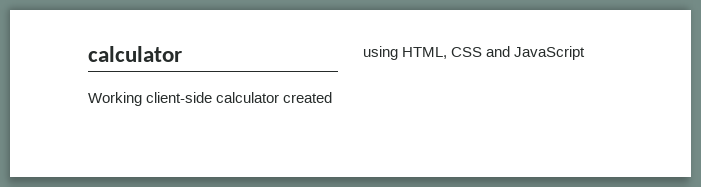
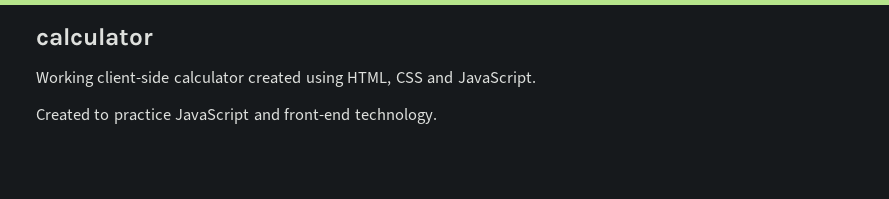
[514,46,586,60] JavaScript -> [457,71,536,87] [36,108,437,124] JavaScript. // Created to practice JavaScript and front-end technology.

